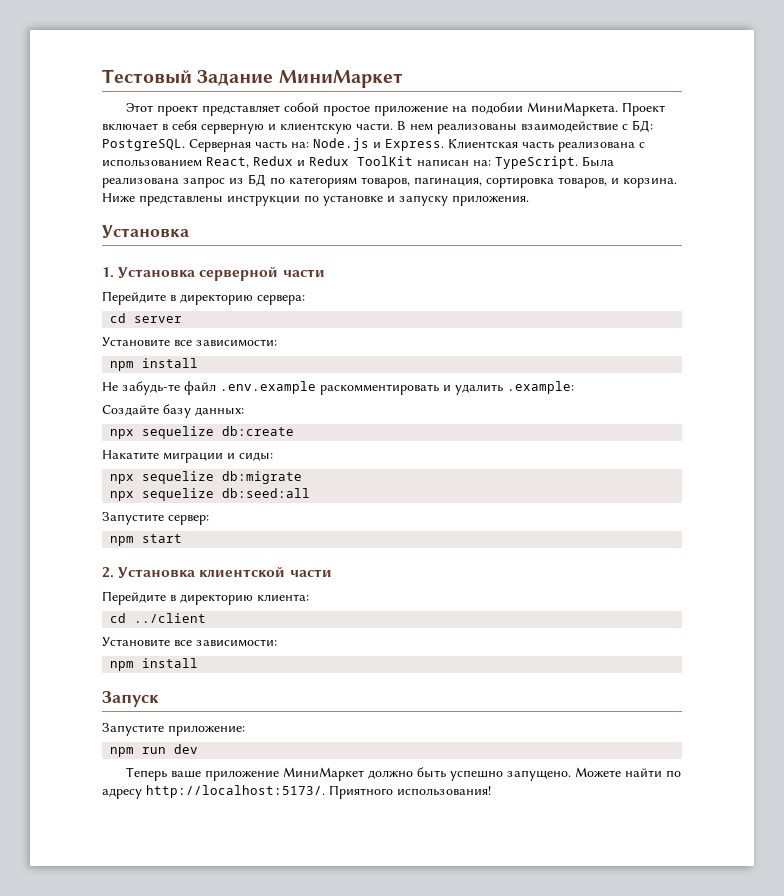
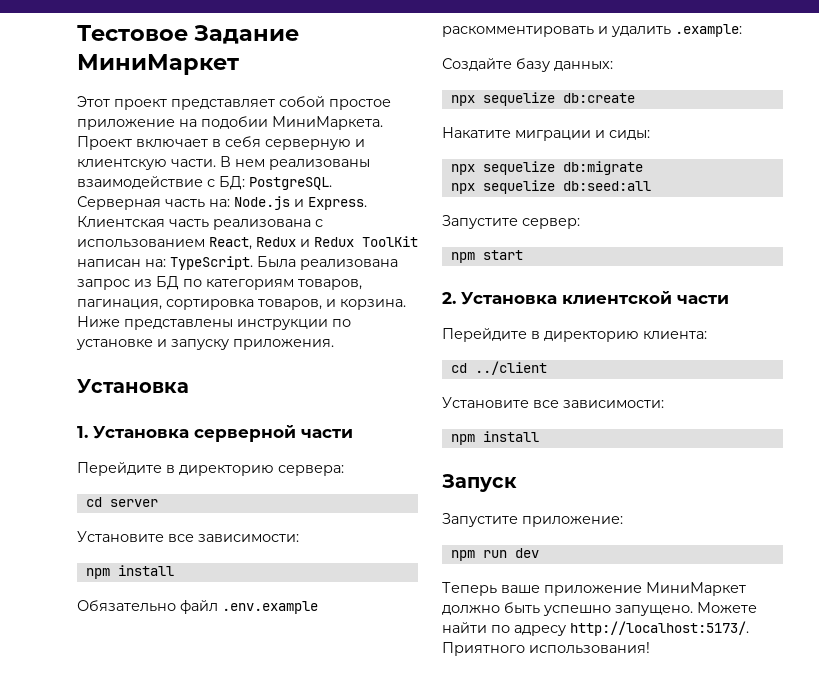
[102,69,192,84] Тестовый -> [77,25,188,41] Тестовое
[102,381,180,395] Не забудь-те -> [77,600,176,612] Обязательно

